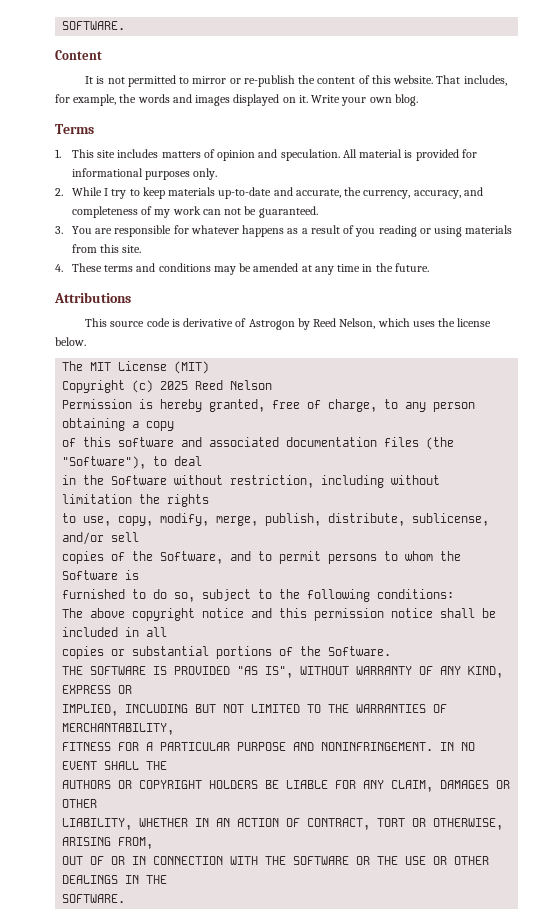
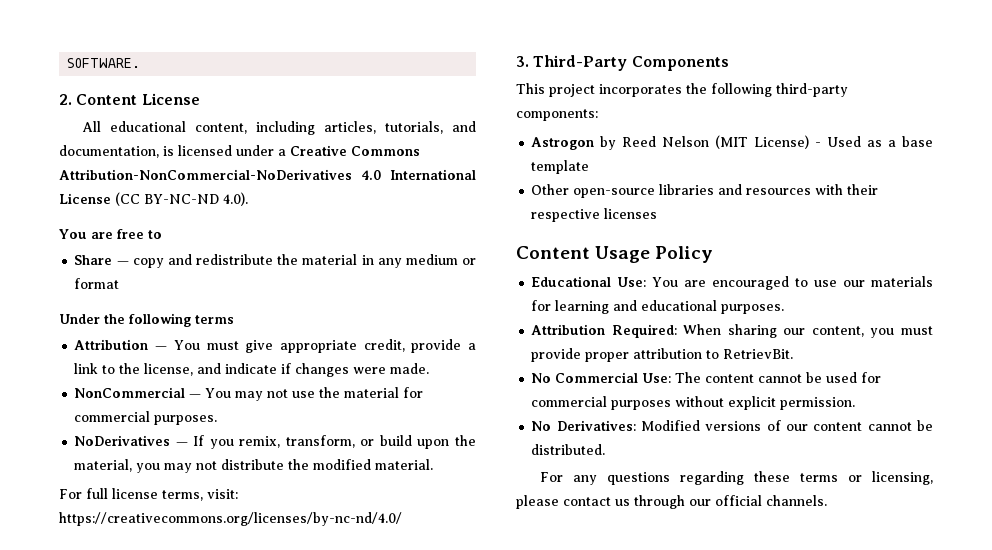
[55,50,102,60] [85,75,507,87] [55,94,418,106] [55,124,94,134] [55,149,477,161] [71,168,218,180] [55,187,483,199] [71,206,318,218] [55,225,513,237] [71,244,142,253] [55,263,429,275] [54,292,131,303] [85,318,492,330] [55,337,86,346] [62,361,210,374] [62,380,273,393] [62,399,476,412] [62,418,175,431] [62,437,455,450] [62,456,203,469] [62,475,441,488] [62,494,210,507] [62,513,490,526] [62,532,140,545] [62,551,462,564] [62,570,140,580] [62,589,455,602] [62,608,497,621] [62,627,168,637] [62,646,392,659] [62,666,504,678] [62,685,133,694] [62,704,448,716] [62,723,175,735] [62,742,476,751] [62,761,168,770] [62,780,511,792] [62,799,98,808] [62,818,504,830] [62,837,154,849] [62,856,490,865] [62,875,168,884] [62,894,126,903] Content // It is not permitted to mirror or re-publish the content of this website. That includes, for example, the words and images displayed on it. Write your own blog. // Terms // 1. This site includes matters of opinion and speculation. All material is provided for informational purposes only. // 2. While I try to keep materials up-to-date and accurate, the currency, accuracy, and completeness of my work can not be guaranteed. // 3. You are responsible for whatever happens as a result of you reading or using materials from this site. // 4. These terms and conditions may be amended at any time in the future. // Attributions // This source code is derivative of Astrogon by Reed Nelson, which uses the license below. // The MIT License (MIT) // Copyright (c) 2025 Reed Nelson // Permission is hereby granted, free of charge, to any person obtaining a copy // of this software and associated documentation files (the "Software"), to deal // in the Software without restriction, including without limitation the rights // to use, copy, modify, merge, publish, distribute, sublicense, and/or sell // copies of the Software, and to permit persons to whom the Software is // furnished to do so, subject to the following conditions: // The above copyright notice and this permission notice shall be included in all // copies or substantial portions of the Software. // THE SOFTWARE IS PROVIDED "AS IS", WITHOUT WARRANTY OF ANY KIND, EXPRESS OR // IMPLIED, INCLUDING BUT NOT LIMITED TO THE WARRANTIES OF MERCHANTABILITY, // FITNESS FOR A PARTICULAR PURPOSE AND NONINFRINGEMENT. IN NO EVENT SHALL THE // AUTHORS OR COPYRIGHT HOLDERS BE LIABLE FOR ANY CLAIM, DAMAGES OR OTHER // LIABILITY, WHETHER IN AN ACTION OF CONTRACT, TORT OR OTHERWISE, ARISING FROM, // OUT OF OR IN CONNECTION WITH THE SOFTWARE OR THE USE OR OTHER DEALINGS IN THE // SOFTWARE. -> [59,93,200,105] [81,121,476,135] [59,145,420,158] [59,169,476,180] [59,192,248,206] [59,229,162,239] [74,254,477,268] [74,278,120,289] [59,313,234,327] [74,339,476,353] [74,363,430,377] [74,387,424,401] [74,411,218,425] [74,435,477,449] [74,459,434,473] [59,488,238,501] [59,512,402,526] [516,55,729,71] [516,83,848,97] [516,109,598,121] [531,135,933,150] [531,160,590,174] [531,184,879,198] [531,208,658,222] [516,246,714,263] [531,276,933,290] [531,300,785,314] [531,324,933,338] [531,348,794,362] [531,372,882,383] [531,396,856,410] [531,420,933,431] [531,444,606,455] [539,471,933,485] [516,495,827,509] 2. Content License // All educational content, including articles, tutorials, and documentation, is licensed under a Creative Commons Attribution-NonCommercial-NoDerivatives 4.0 International License (CC BY-NC-ND 4.0). // You are free to // Share — copy and redistribute the material in any medium or format // Under the following terms // Attribution — You must give appropriate credit, provide a link to the license, and indicate if changes were made. // NonCommercial — You may not use the material for commercial purposes. // NoDerivatives — If you remix, transform, or build upon the material, you may not distribute the modified material. // For full license terms, visit: https://creativecommons.org/licenses/by-nc-nd/4.0/ // 3. Third-Party Components // This project incorporates the following third-party components: // Astrogon by Reed Nelson (MIT License) - Used as a base template // Other open-source libraries and resources with their respective licenses // Content Usage Policy // Educational Use: You are encouraged to use our materials for learning and educational purposes. // Attribution Required: When sharing our content, you must provide proper attribution to RetrievBit. // No Commercial Use: The content cannot be used for commercial purposes without explicit permission. // No Derivatives: Modified versions of our content cannot be distributed. // For any questions regarding these terms or licensing, please contact us through our official channels.

